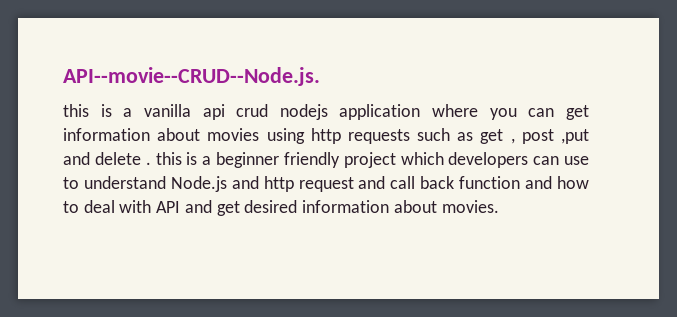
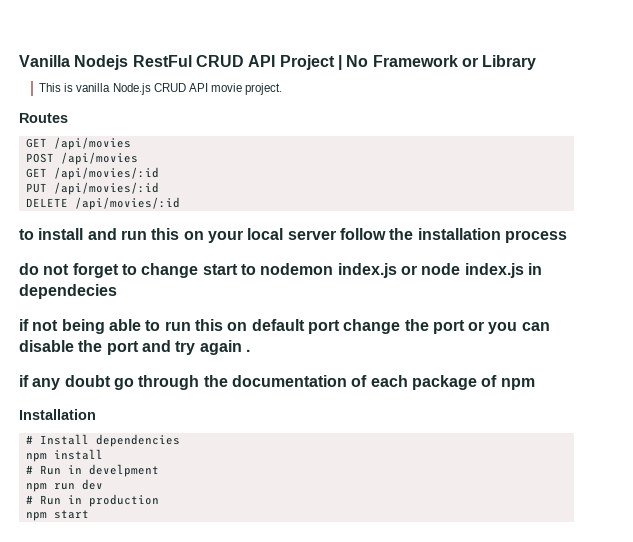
[63,67,320,86] [63,104,589,120] [63,128,589,144] [63,152,589,168] [63,176,590,192] [63,200,499,216] API--movie--CRUD--Node.js. // this is a vanilla api crud nodejs application where you can get information about movies using http requests such as get , post ,put and delete . this is a beginner friendly project which developers can use to understand Node.js and http request and call back function and how to deal with API and get desired information about movies. -> [19,55,537,70] [39,83,282,95] [19,113,68,123] [25,137,131,150] [25,152,138,165] [25,167,159,180] [25,182,159,195] [25,197,180,210] [19,228,567,243] [19,263,542,278] [19,284,117,299] [19,319,550,334] [19,340,250,355] [19,375,535,390] [19,409,96,420] [25,434,180,447] [25,449,103,462] [25,464,159,477] [25,479,103,492] [25,494,159,507] [25,510,89,521] Vanilla Nodejs RestFul CRUD API Project | No Framework or Library // This is vanilla Node.js CRUD API movie project. // Routes // GET /api/movies // POST /api/movies // GET /api/movies/:id // PUT /api/movies/:id // DELETE /api/movies/:id // to install and run this on your local server follow the installation process // do not forget to change start to nodemon index.js or node index.js in dependecies // if not being able to run this on default port change the port or you can disable the port and try again . // if any doubt go through the documentation of each package of npm // Installation // # Install dependencies // npm install // # Run in develpment // npm run dev // # Run in production // npm start

